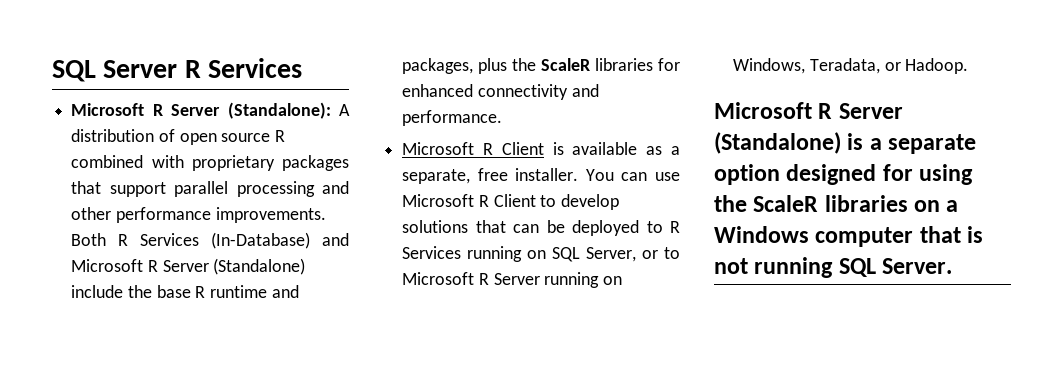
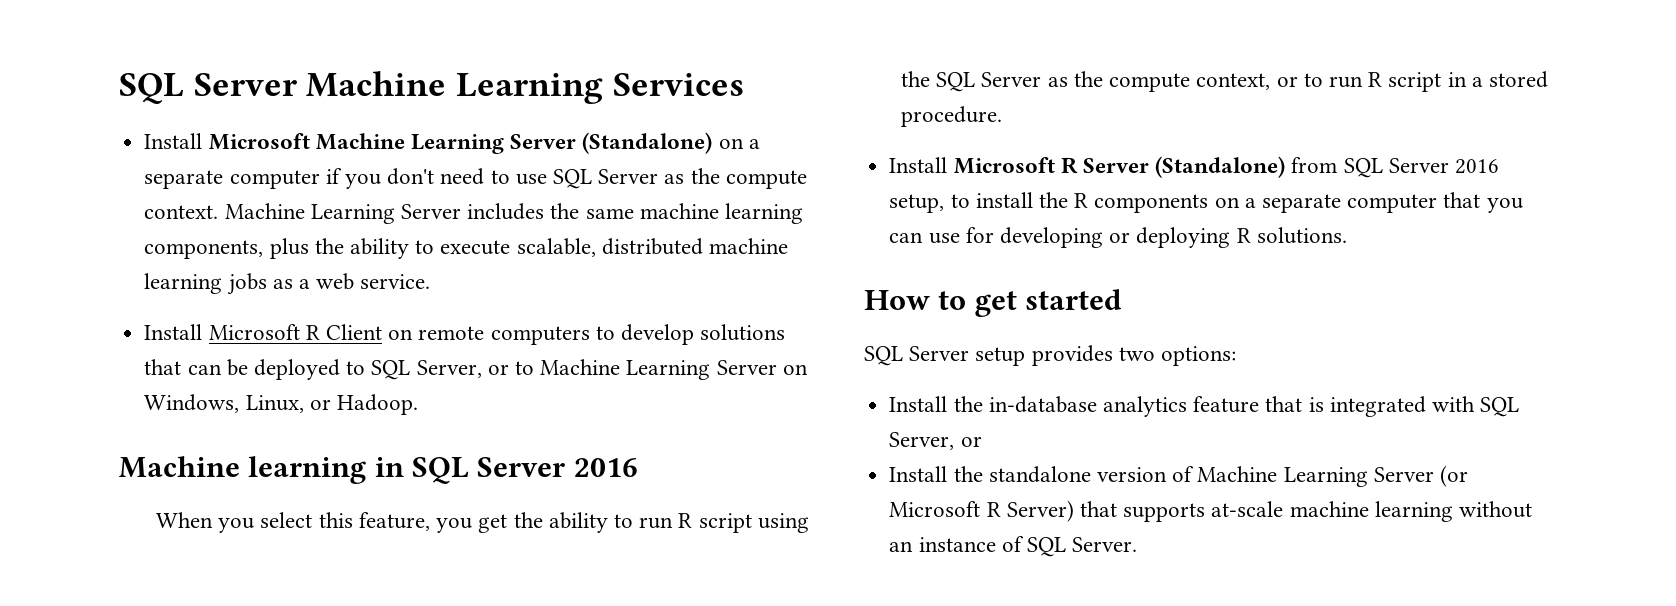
[52,60,201,82] SQL Server R -> [119,71,604,104] SQL Server Machine Learning
[71,102,350,119] [71,129,286,145] [71,155,349,171] [71,181,349,197] [71,207,326,223] [71,232,349,249] [71,258,306,275] [71,285,299,298] [402,58,680,74] [402,84,599,100] [402,110,503,126] [402,142,680,155] [402,168,680,184] [402,194,536,207] Microsoft R Server (Standalone): A distribution of open source R combined with proprietary packages that support parallel processing and other performance improvements. Both R Services (In-Database) and Microsoft R Server (Standalone) include the base R runtime and packages, plus the ScaleR libraries for enhanced connectivity and performance. // Microsoft R Client is available as a separate, free installer. You can use Microsoft R Client -> [144,132,760,154] [144,168,807,189] [144,203,803,224] [144,238,788,259] [144,273,431,295] [144,324,590,345] Install Microsoft Machine Learning Server (Standalone) on a separate computer if you don't need to use SQL Server as the compute context. Machine Learning Server includes the same machine learning components, plus the ability to execute scalable, distributed machine learning jobs as a web service. // Install Microsoft R Client on remote computers
[670,221,680,233] [402,246,680,262] [402,272,600,288] R Services running on SQL Server, or to Microsoft R Server running -> [371,359,777,380] SQL Server, or to Machine Learning Server
[809,58,880,74] Teradata, -> [245,395,304,413] Linux,
[714,102,903,119] [714,132,977,154] [714,164,974,185] [714,195,959,212] [714,226,984,247] [714,257,834,278] Microsoft R Server (Standalone) is a separate option designed for using the ScaleR libraries on a Windows computer that is not running -> [119,456,638,484] [156,512,809,533] [901,71,1549,92] [901,106,1003,127] [889,156,1499,178] [889,192,1523,213] [889,227,1347,248] [864,289,1123,317] [864,345,1237,366] [889,396,1520,417] [889,432,982,450] [889,465,1468,487] [889,500,1532,522] [889,536,1024,552] Machine learning in SQL Server 2016 // When you select this feature, you get the ability to run R script using the SQL Server as the compute context, or to run R script in a stored procedure. // Install Microsoft R Server (Standalone) from SQL Server 2016 setup, to install the R components on a separate computer that you can use for developing or deploying R solutions. // How to get started // SQL Server setup provides two options: // Install the in-database analytics feature that is integrated with SQL Server, or // Install the standalone version of Machine Learning Server (or Microsoft R Server) that supports at-scale machine learning without an instance of

